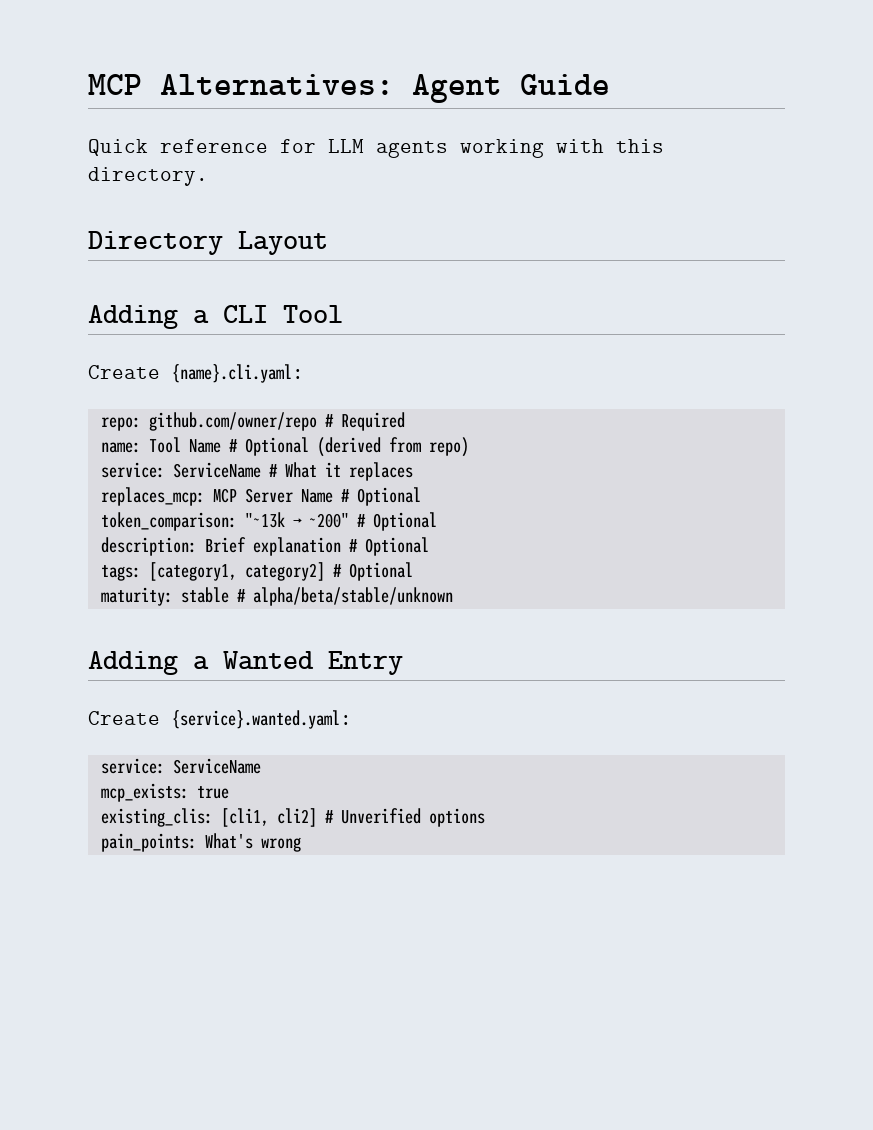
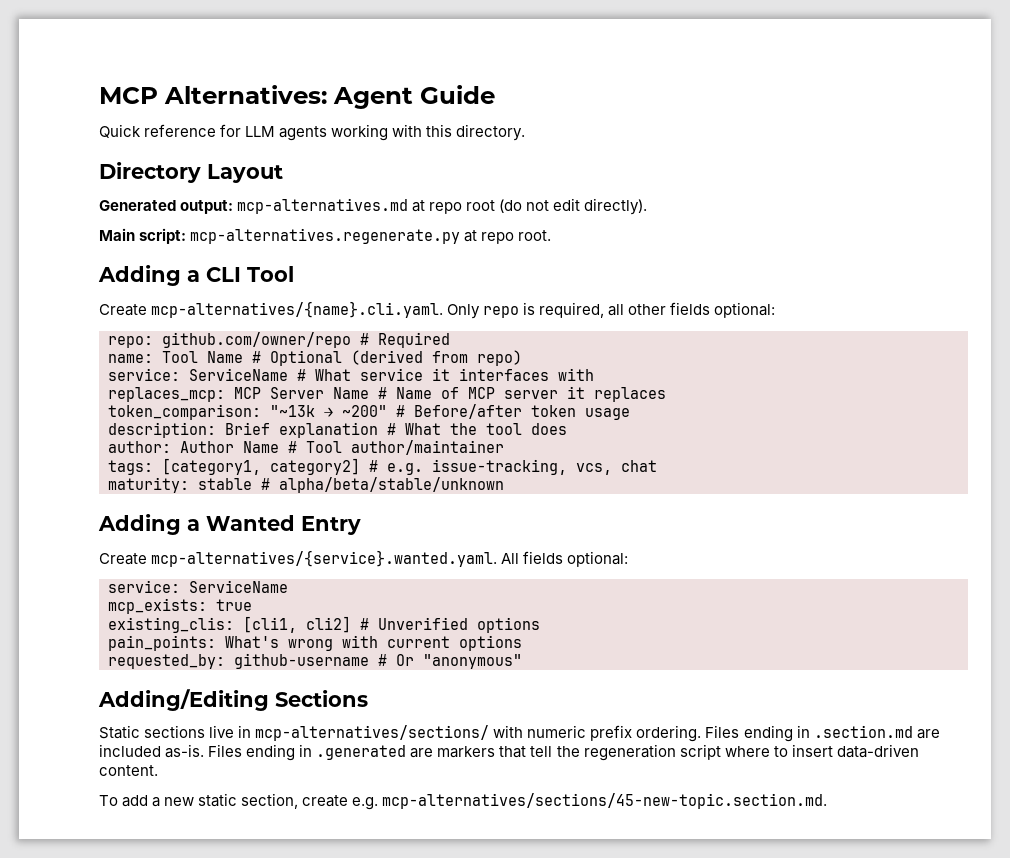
(328, 243) none -> [99,198,648,215] [99,228,552,244] // Generated output: mcp-alternatives.md at repo root (do not edit directly). // Main script: mcp-alternatives.regenerate.py at repo root.
[172,364,304,383] {name}.cli.yaml: -> [151,301,776,319] mcp-alternatives/{name}.cli.yaml. Only repo is required, all other fields optional:
[324,462,413,481] it replaces -> [360,368,594,381] service it interfaces with
[356,487,421,506] Optional -> [396,386,666,402] Name of MCP server it replaces
[372,512,437,531] Optional -> [414,404,630,420] Before/after token usage
[364,537,429,556] Optional -> [405,423,567,435] [108,440,504,455] What the tool does // author: Author Name # Tool author/maintainer
[348,562,413,581] Optional -> [387,459,657,475] e.g. issue-tracking, vcs, chat
[172,710,352,729] {service}.wanted.yaml: -> [151,550,629,567] mcp-alternatives/{service}.wanted.yaml. All fields optional:
(301, 844) none -> [342,635,522,651] [108,653,522,669] [98,689,368,711] [99,725,940,742] [99,744,919,761] [99,765,158,776] [99,793,828,810] with current options // requested_by: github-username # Or "anonymous" // Adding/Editing Sections // Static sections live in mcp-alternatives/sections/ with numeric prefix ordering. Files ending in .section.md are included as-is. Files ending in .generated are markers that tell the regeneration script where to insert data-driven content. // To add a new static section, create e.g. mcp-alternatives/sections/45-new-topic.section.md.

